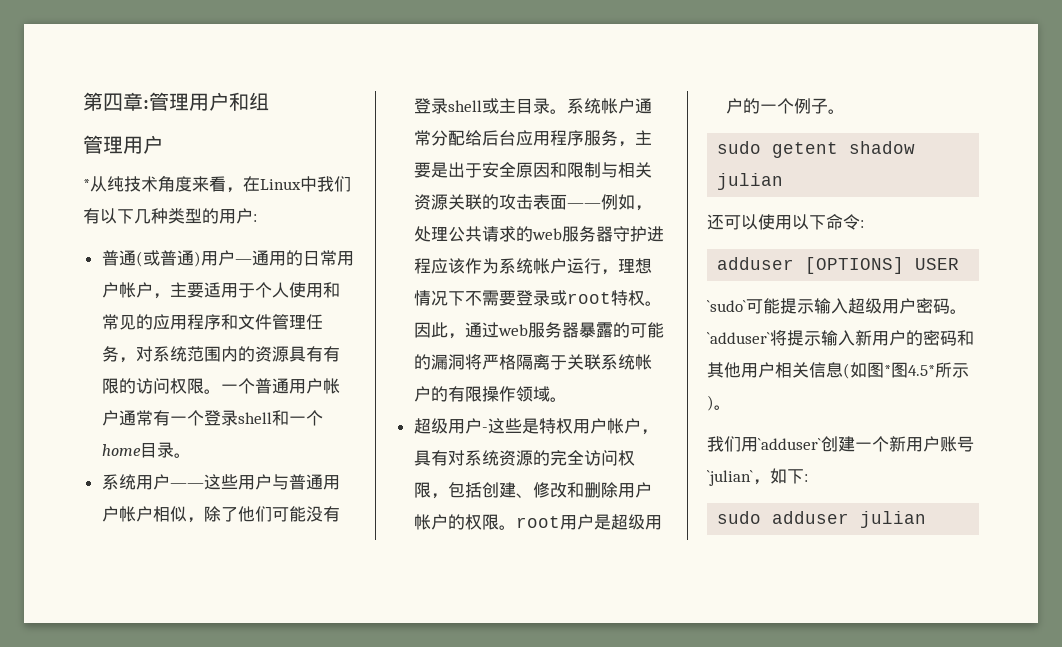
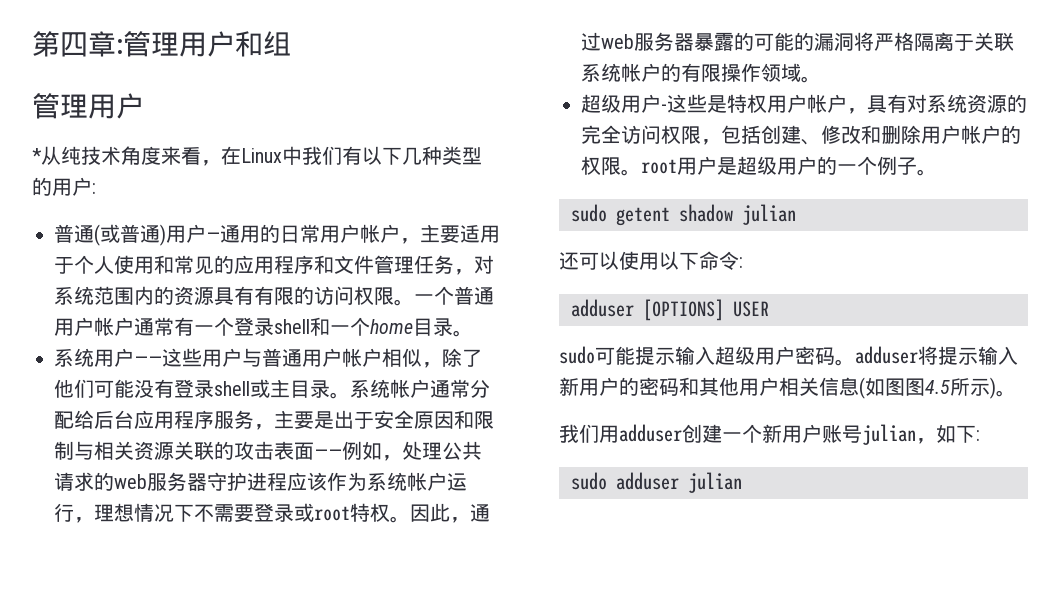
[707,300,746,312] `sudo` -> [559,346,595,364] sudo
[707,332,770,344] `adduser` -> [855,346,918,364] adduser
[884,362,935,378] *图4.5* -> [905,378,950,396] 图4.5
[758,438,821,450] `adduser` -> [619,424,682,442] adduser
[707,470,753,486] `julian` -> [862,424,916,445] julian

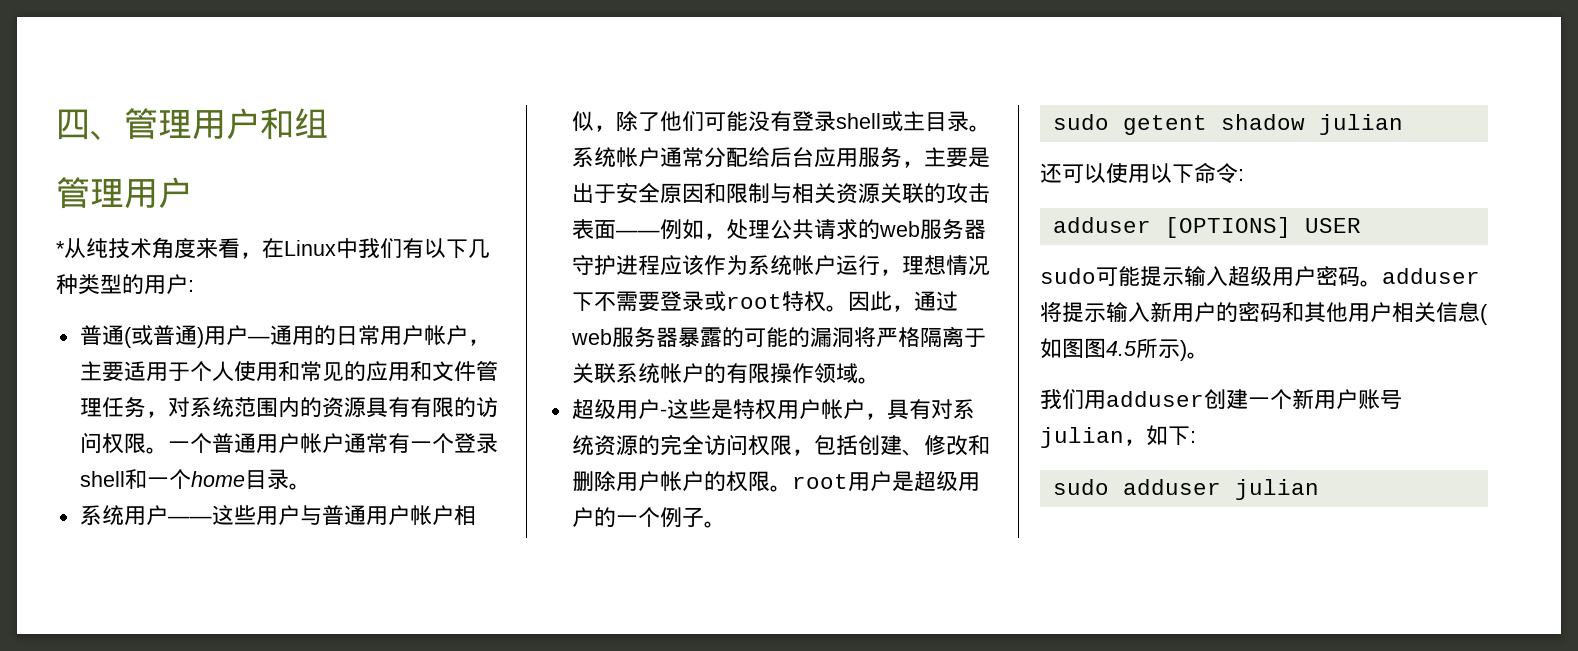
[32,31,123,57] 第四章: -> [56,109,124,140] 四、
[274,255,314,274] 程序 -> (410, 371) none
[174,410,214,429] 程序 -> (858, 157) none

